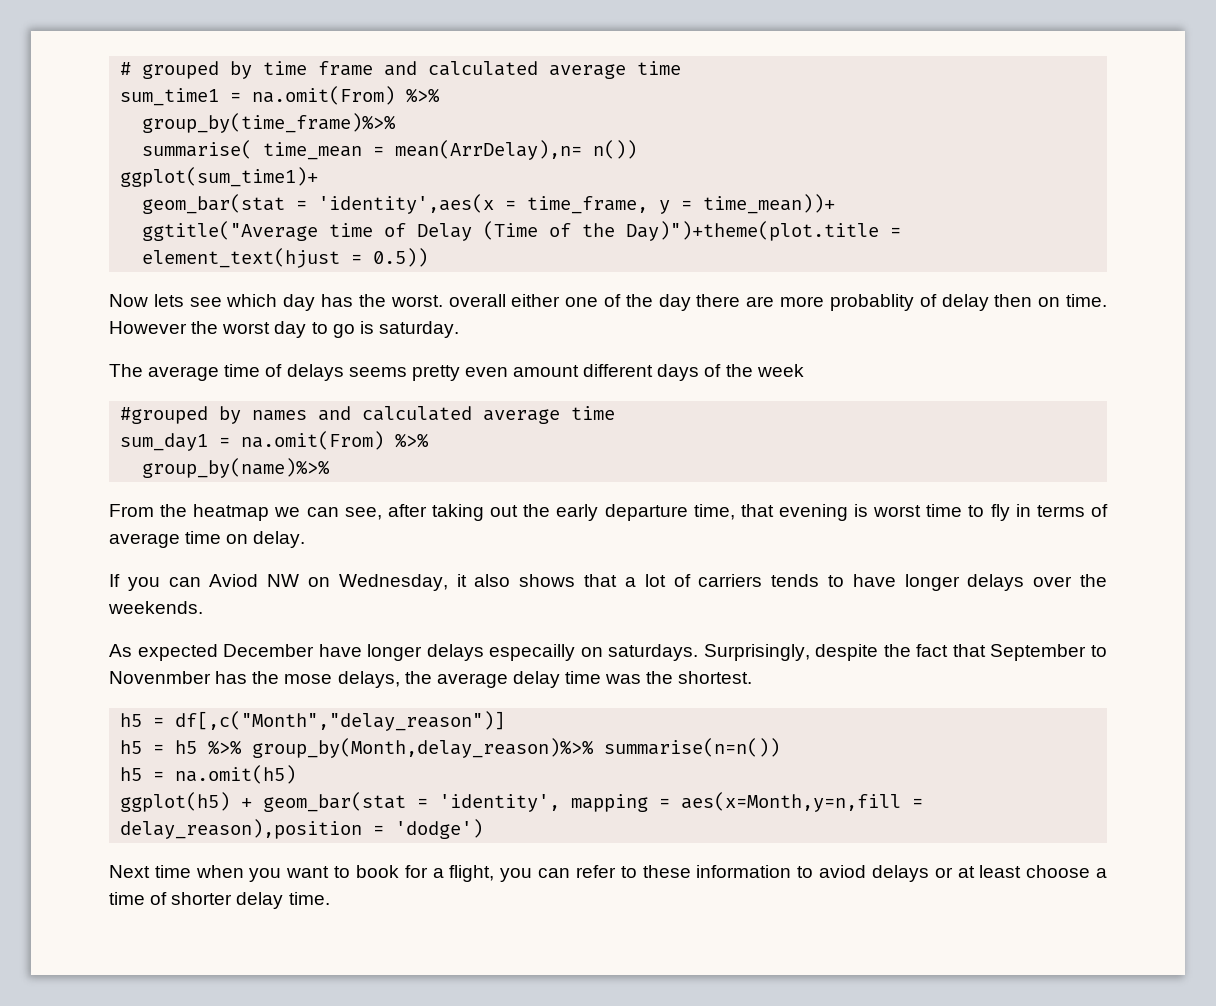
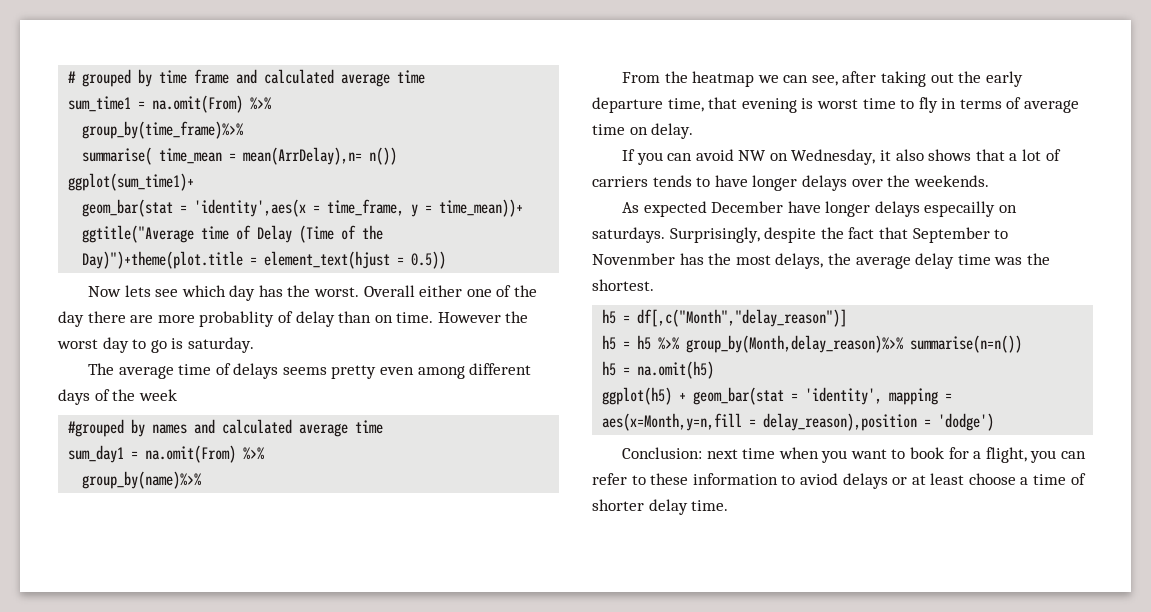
[448,294,506,307] overall -> [363,285,415,297] Overall
[994,294,1033,307] then -> [338,311,372,323] than
[513,365,580,377] amount -> [417,366,465,379] among
[209,574,259,587] Aviod -> [695,149,734,161] avoid
[284,674,333,684] mose -> [735,255,771,265] most
[109,865,150,878] Next -> [621,447,738,459] Conclusion: next

